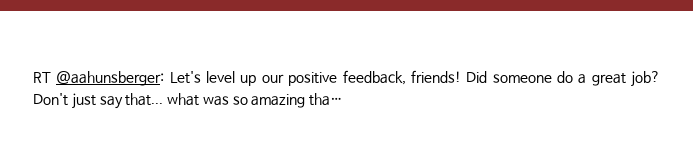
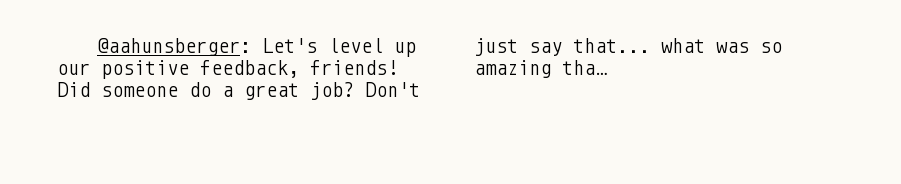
[33,72,51,83] RT -> (97, 47) none

